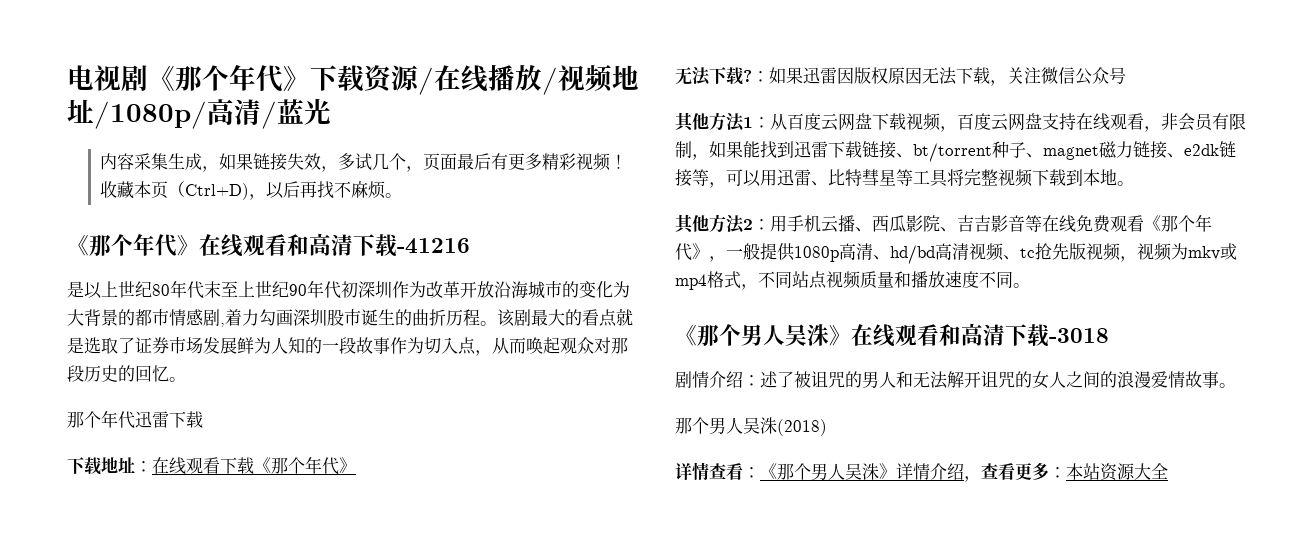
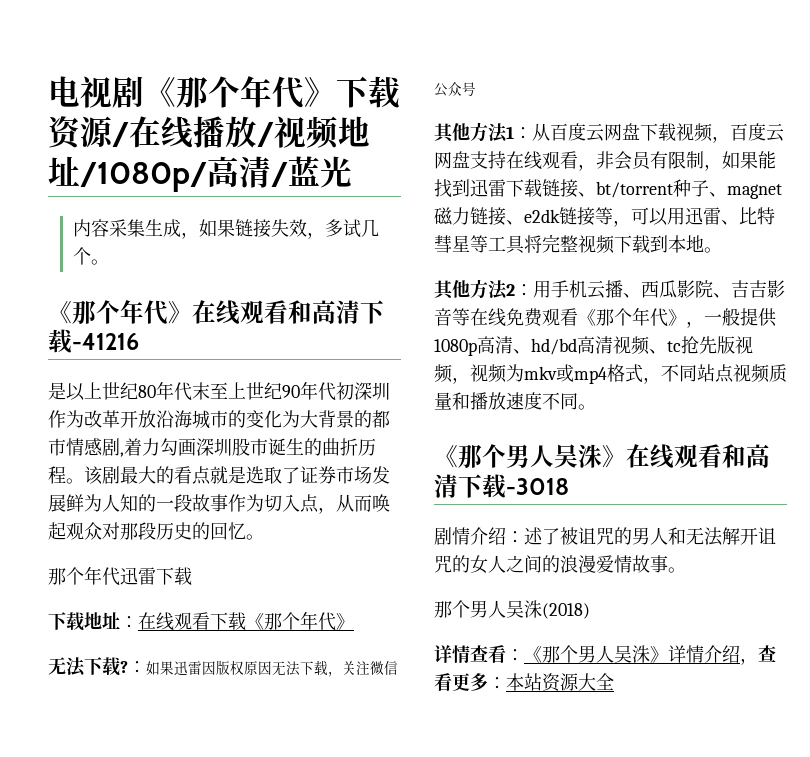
[406,153,628,172] [100,181,386,200] ，页面最后有更多精彩视频！收藏本页（Ctrl+D)，以后再找不麻烦 -> (91, 256) none

